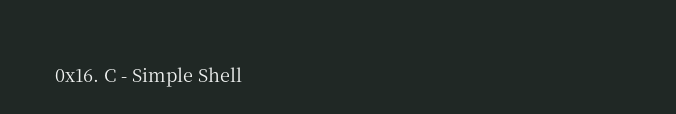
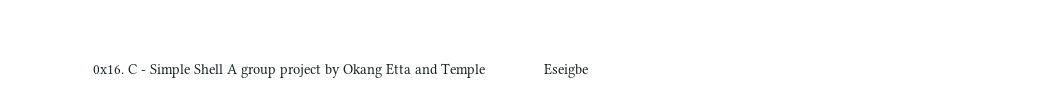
(242, 74) none -> [226,63,588,78] A group project by Okang Etta and Temple Eseigbe

